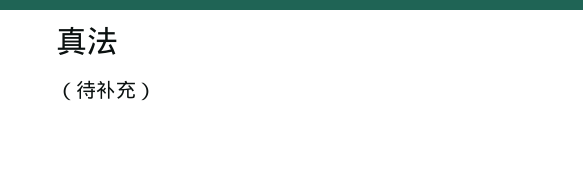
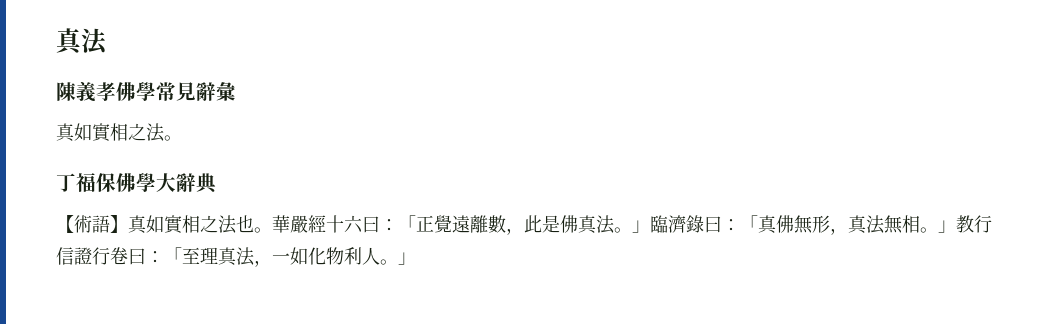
[56,80,156,101] （待补充） -> [56,81,236,102] [56,123,182,142] [56,173,218,194] [56,215,992,235] [56,247,416,267] 陳義孝佛學常見辭彙 // 真如實相之法。 // 丁福保佛學大辭典 // 【術語】真如實相之法也。華嚴經十六曰：「正覺遠離數，此是佛真法。」臨濟錄曰：「真佛無形，真法無相。」教行信證行卷曰：「至理真法，一如化物利人。」

